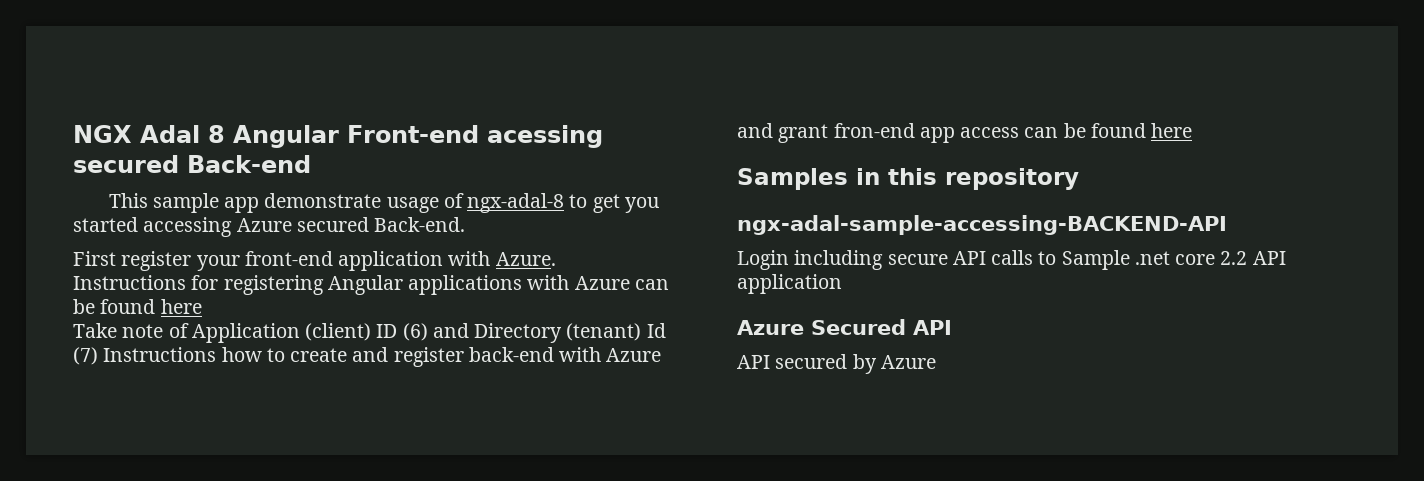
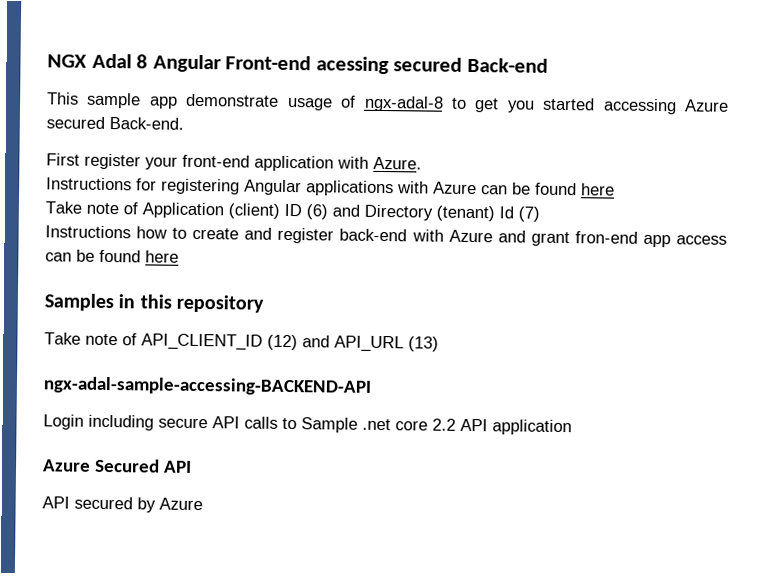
(98, 356) none -> (540, 214) //
(1079, 179) none -> [44,332,439,353] // Take note of API_CLIENT_ID (12) and API_URL (13)

